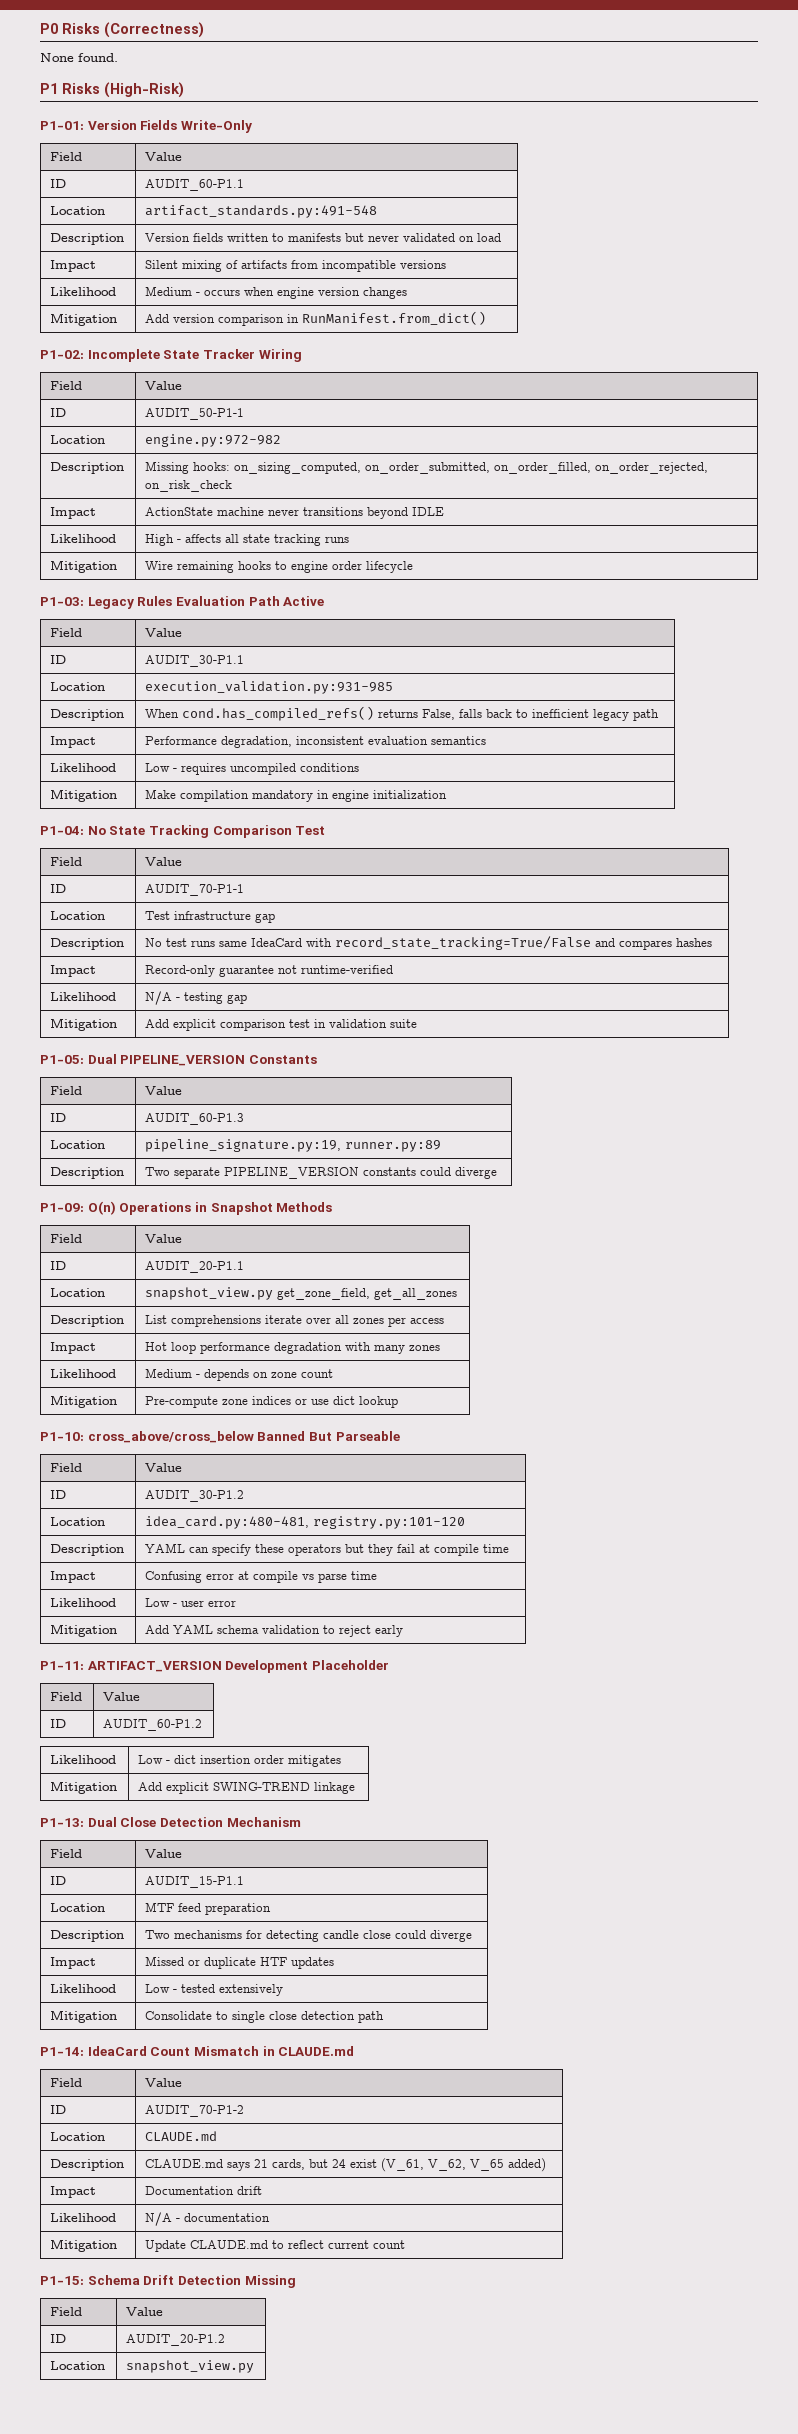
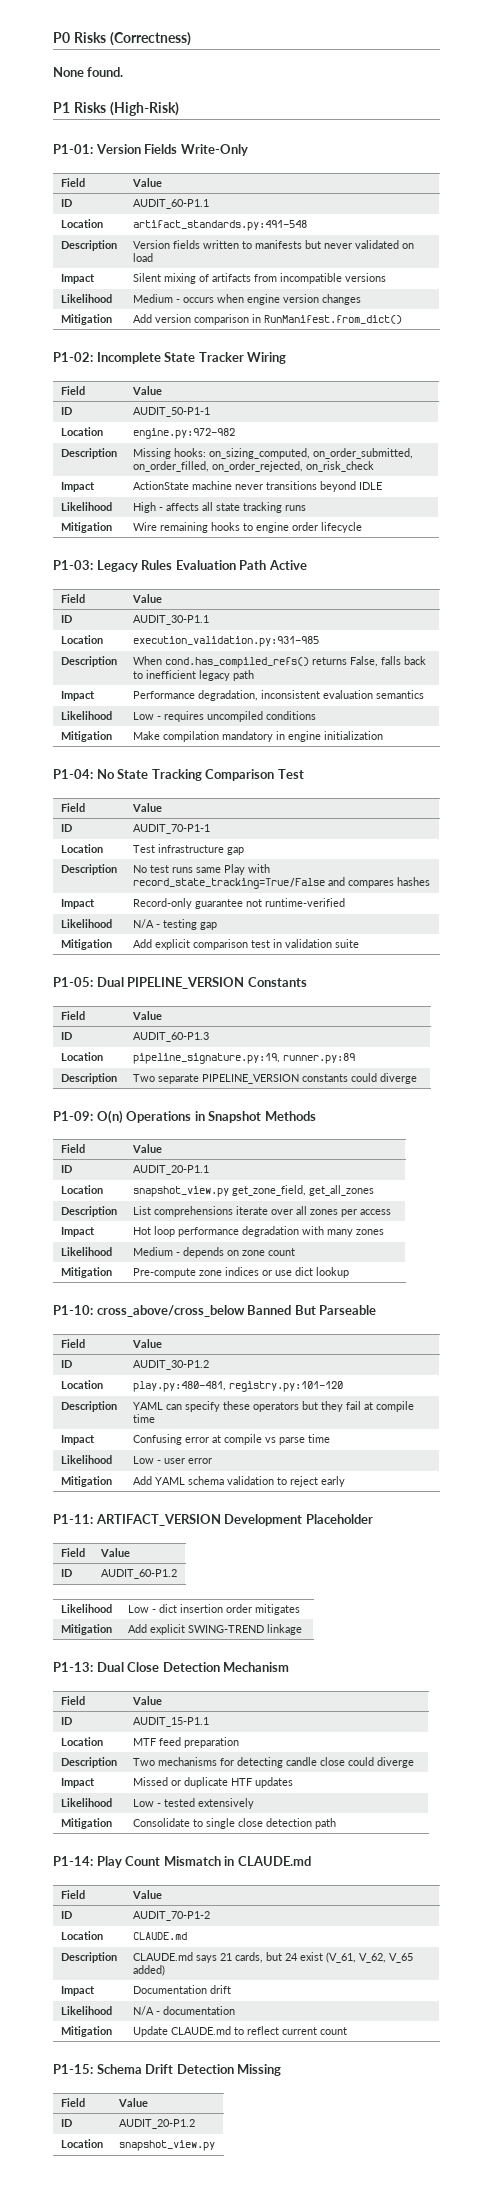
[251,938,303,947] IdeaCard -> [223,864,245,875] Play
[145,1516,310,1529] idea_card.py:480-481, -> [132,1381,226,1392] play.py:480-481,
[87,2046,147,2056] IdeaCard -> [96,1856,122,1868] Play

